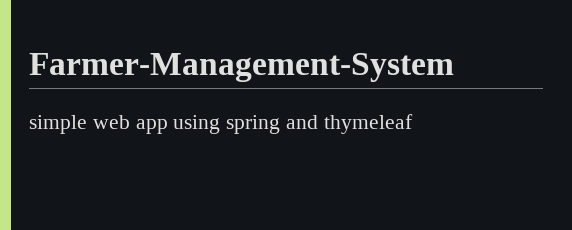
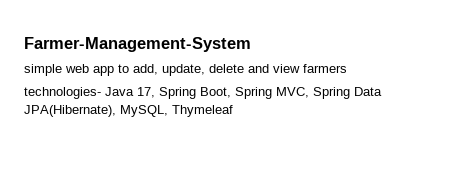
[173,114,413,134] using spring and thymeleaf -> [118,64,347,76] [24,87,382,99] [24,105,233,117] to add, update, delete and view farmers // technologies- Java 17, Spring Boot, Spring MVC, Spring Data JPA(Hibernate), MySQL, Thymeleaf

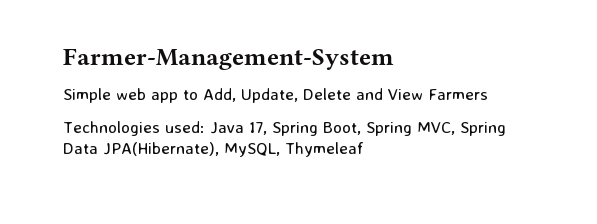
[24,64,62,76] simple -> [63,88,111,103] Simple
[133,64,347,76] [24,87,101,99] add, update, delete and view farmers // technologies- -> [203,88,488,103] [63,121,205,136] Add, Update, Delete and View Farmers // Technologies used:

